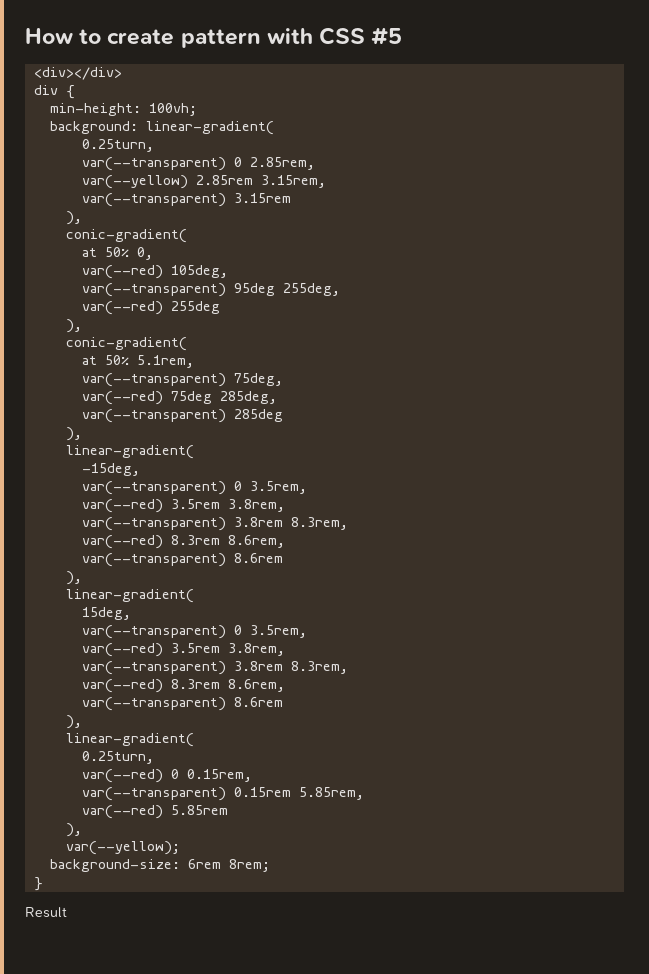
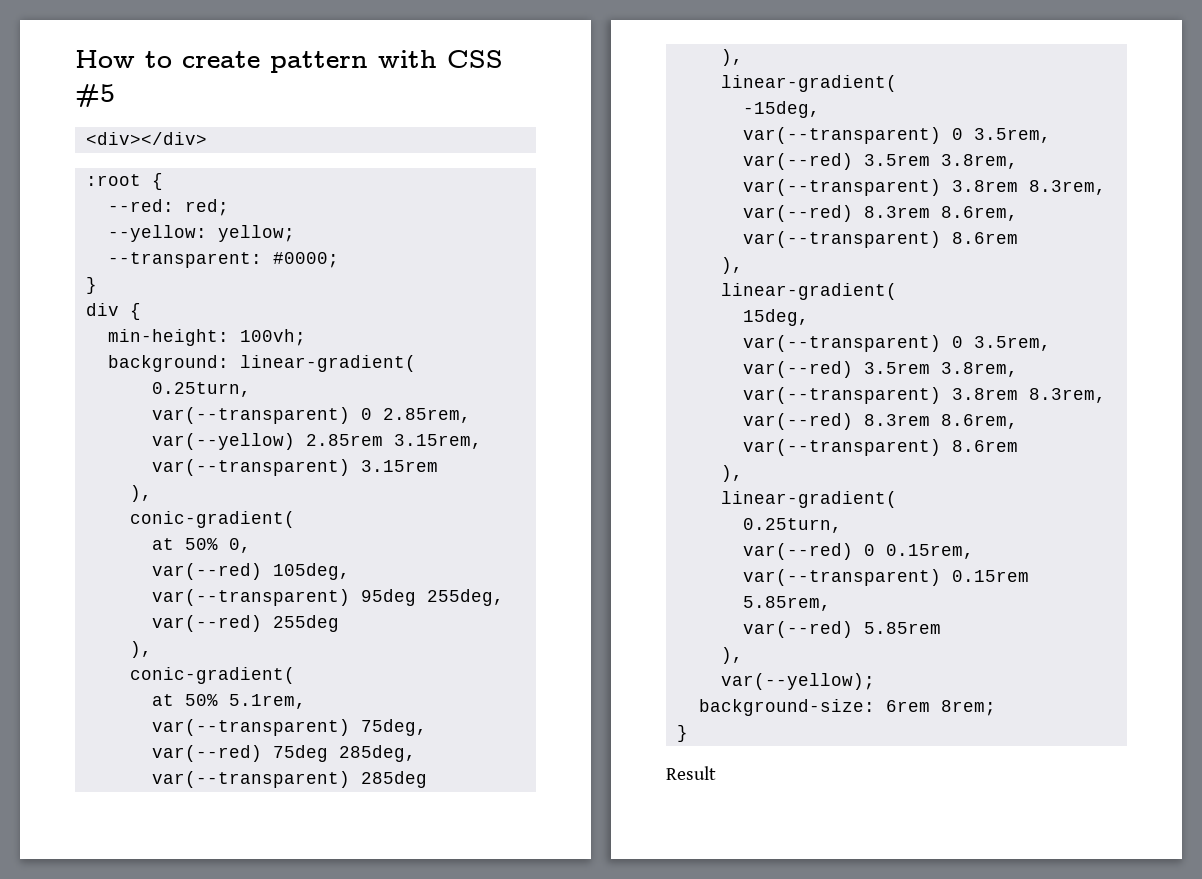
(122, 73) none -> [86,173,164,190] [108,199,230,216] [108,225,296,242] [108,252,340,268] [86,277,98,294] // :root { // --red: red; // --yellow: yellow; // --transparent: #0000; // }

